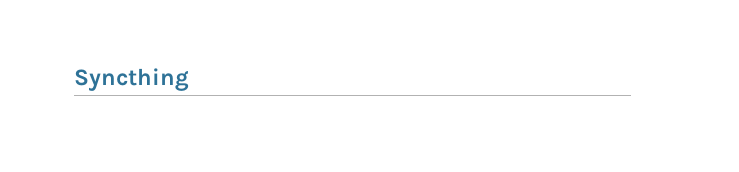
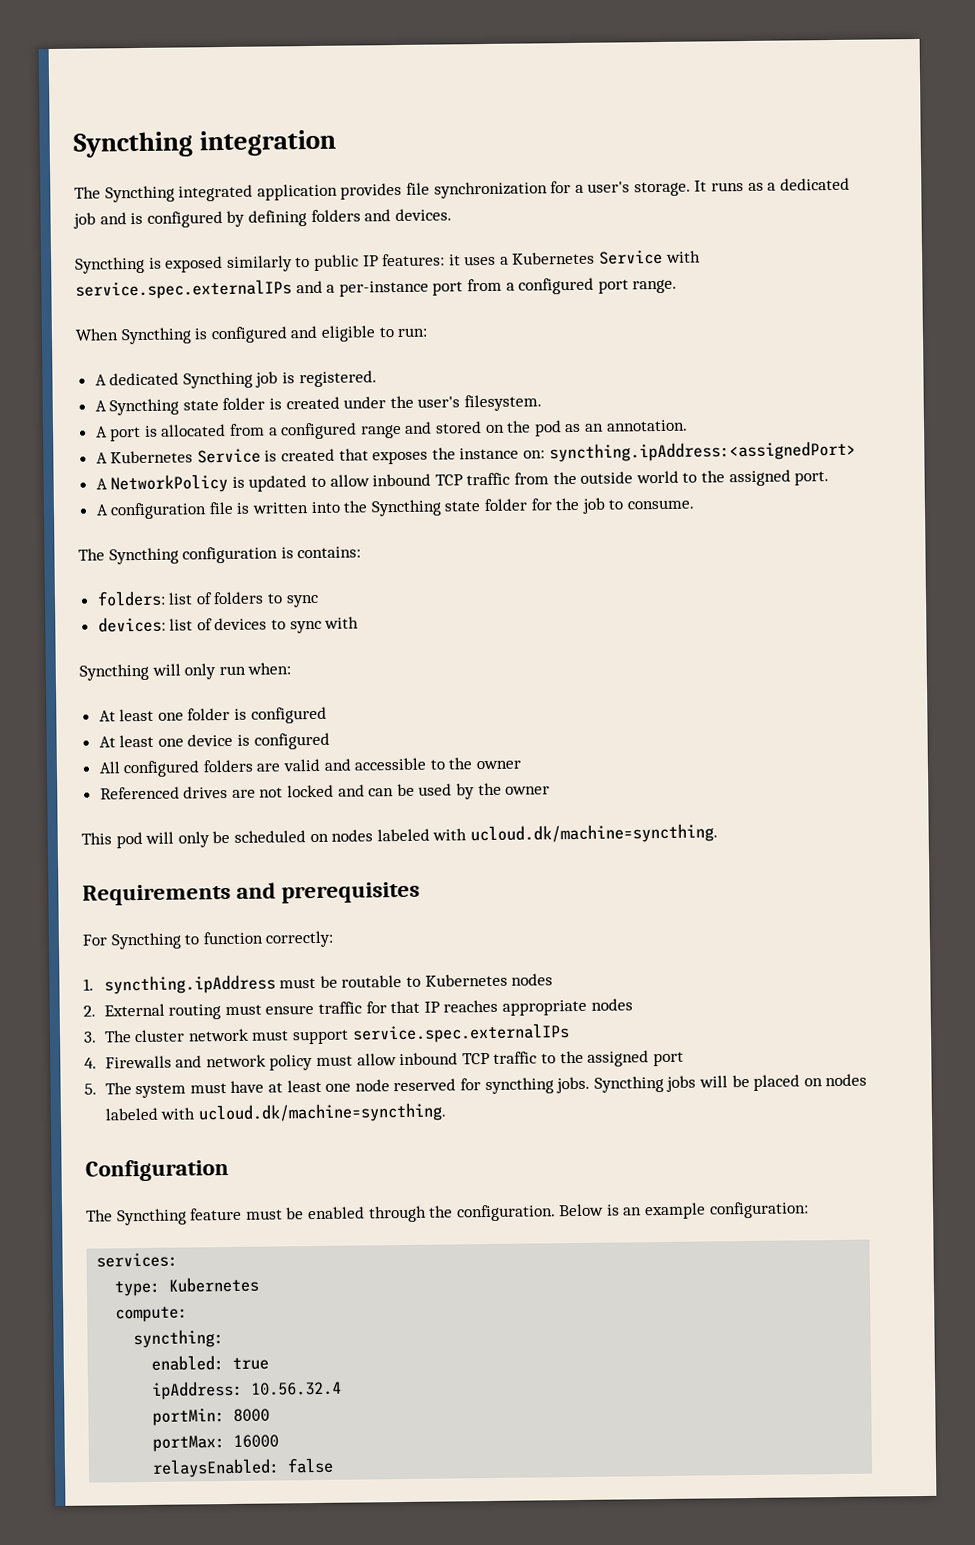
[74,68,189,91] Syncthing -> [73,129,337,158] [74,177,850,203] [73,208,452,229] [75,249,701,274] [75,277,678,300] [75,325,428,345] [94,370,377,389] [94,394,543,416] [94,419,688,442] [95,440,856,465] [95,469,830,494] [95,497,694,520] [78,546,362,565] [96,590,319,608] [97,616,360,634] [79,662,292,681] [98,706,327,724] [98,732,330,750] [98,757,522,778] [99,782,551,800] [81,823,718,849] [82,881,421,906] [82,930,334,950] [83,973,554,995] [83,998,633,1020] [83,1023,570,1045] [84,1050,684,1071] [84,1073,868,1099] [104,1102,447,1124] [85,1159,229,1182] [86,1201,809,1226] [96,1252,179,1268] [114,1276,260,1297] [115,1306,189,1323] [133,1329,225,1349] [151,1355,270,1371] [151,1380,343,1400] [152,1408,271,1426] [152,1434,280,1452] [152,1457,335,1478] Syncthing integration // The Syncthing integrated application provides file synchronization for a user's storage. It runs as a dedicated job and is configured by defining folders and devices. // Syncthing is exposed similarly to public IP features: it uses a Kubernetes Service with service.spec.externalIPs and a per-instance port from a configured port range. // When Syncthing is configured and eligible to run: // A dedicated Syncthing job is registered. // A Syncthing state folder is created under the user's filesystem. // A port is allocated from a configured range and stored on the pod as an annotation. // A Kubernetes Service is created that exposes the instance on: syncthing.ipAddress:<assignedPort> // A NetworkPolicy is updated to allow inbound TCP traffic from the outside world to the assigned port. // A configuration file is written into the Syncthing state folder for the job to consume. // The Syncthing configuration is contains: // folders: list of folders to sync // devices: list of devices to sync with // Syncthing will only run when: // At least one folder is configured // At least one device is configured // All configured folders are valid and accessible to the owner // Referenced drives are not locked and can be used by the owner // This pod will only be scheduled on nodes labeled with ucloud.dk/machine=syncthing. // Requirements and prerequisites // For Syncthing to function correctly: // 1. syncthing.ipAddress must be routable to Kubernetes nodes // 2. External routing must ensure traffic for that IP reaches appropriate nodes // 3. The cluster network must support service.spec.externalIPs // 4. Firewalls and network policy must allow inbound TCP traffic to the assigned port // 5. The system must have at least one node reserved for syncthing jobs. Syncthing jobs will be placed on nodes labeled with ucloud.dk/machine=syncthing. // Configuration // The Syncthing feature must be enabled through the configuration. Below is an example configuration: // services: // type: Kubernetes // compute: // syncthing: // enabled: true // ipAddress: 10.56.32.4 // portMin: 8000 // portMax: 16000 // relaysEnabled: false

